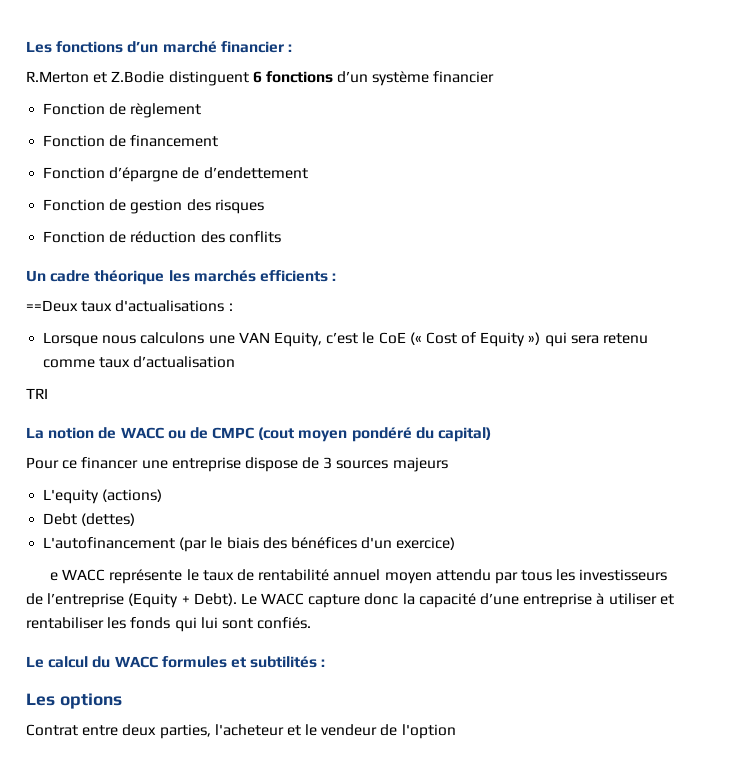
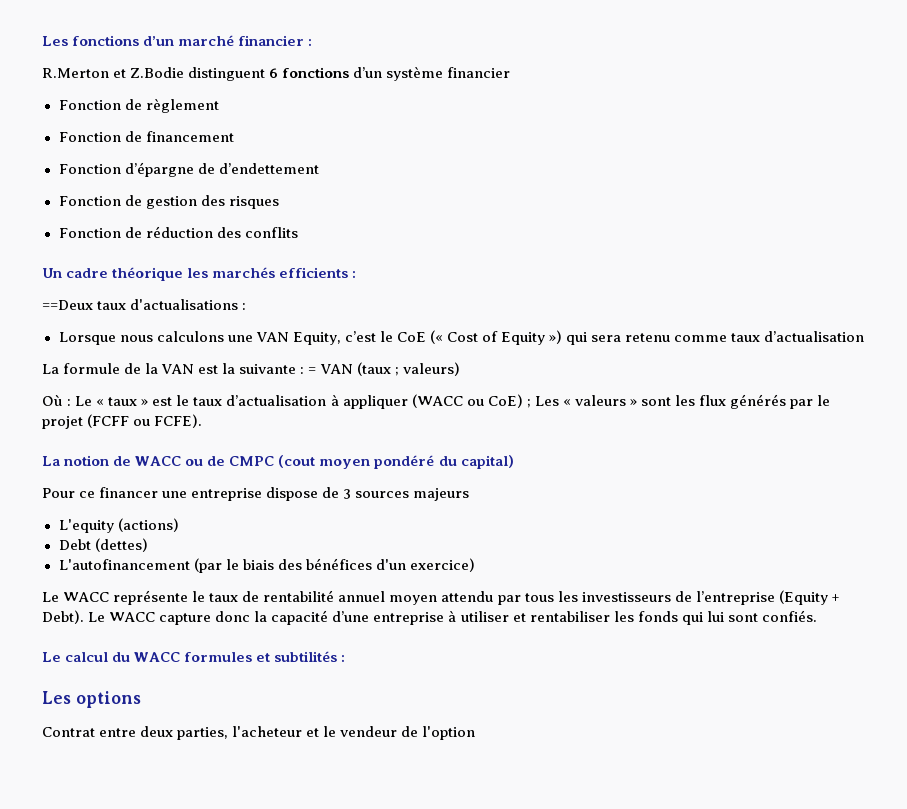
[26,388,48,399] TRI -> [42,362,460,376] [42,394,831,409] [42,414,203,429] La formule de la VAN est la suivante : = VAN (taux ; valeurs) // Où : Le « taux » est le taux d’actualisation à appliquer (WACC ou CoE) ; Les « valeurs » sont les flux générés par le projet (FCFF ou FCFE).
[50,572,59,581] e -> [42,592,59,602] Le

